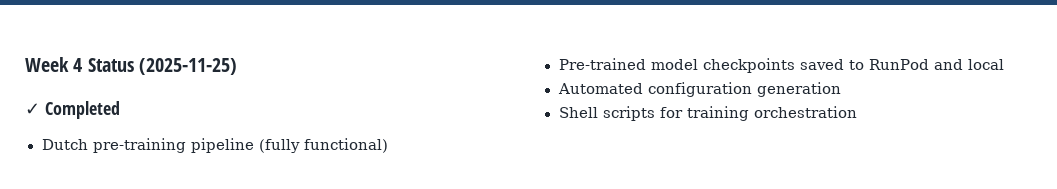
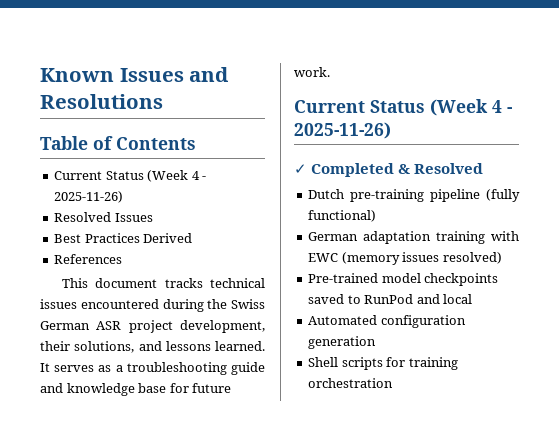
[25,57,237,75] Week 4 Status (2025-11-25) -> [40,67,230,82] [40,94,163,109] [40,136,196,150] [54,170,207,182] [54,191,124,203] [54,212,153,222] [54,233,193,243] [54,254,123,264] [61,278,265,288] [40,299,265,312] [40,320,265,333] [40,341,265,353] [40,362,265,375] [40,383,232,396] [294,67,330,77] [294,99,512,116] [294,122,391,139] Known Issues and Resolutions // Table of Contents // Current Status (Week 4 - 2025-11-26) // Resolved Issues // Best Practices Derived // References // This document tracks technical issues encountered during the Swiss German ASR project development, their solutions, and lessons learned. It serves as a troubleshooting guide and knowledge base for future work. // Current Status (Week 4 - 2025-11-26)
(120, 110) none -> [398,163,484,174] & Resolved
(388, 145) none -> [308,231,519,244] [308,252,502,265] // German adaptation training with EWC (memory issues resolved)

